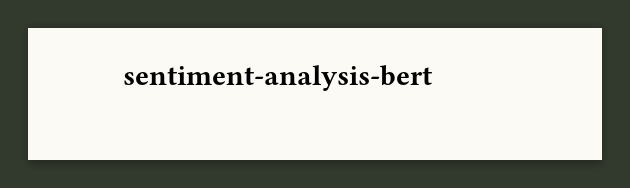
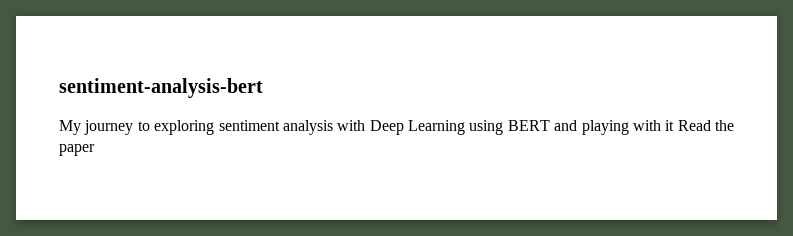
(432, 78) none -> [59,120,734,135] [59,144,95,156] // My journey to exploring sentiment analysis with Deep Learning using BERT and playing with it Read the paper

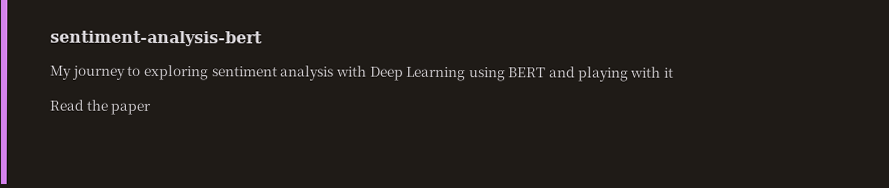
(675, 125) none -> (675, 72) //

